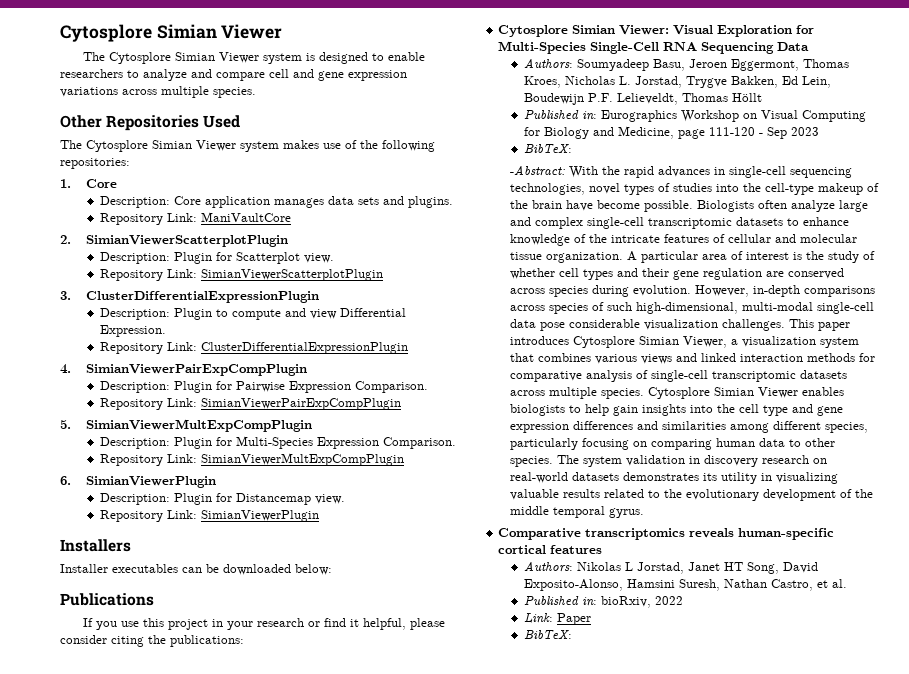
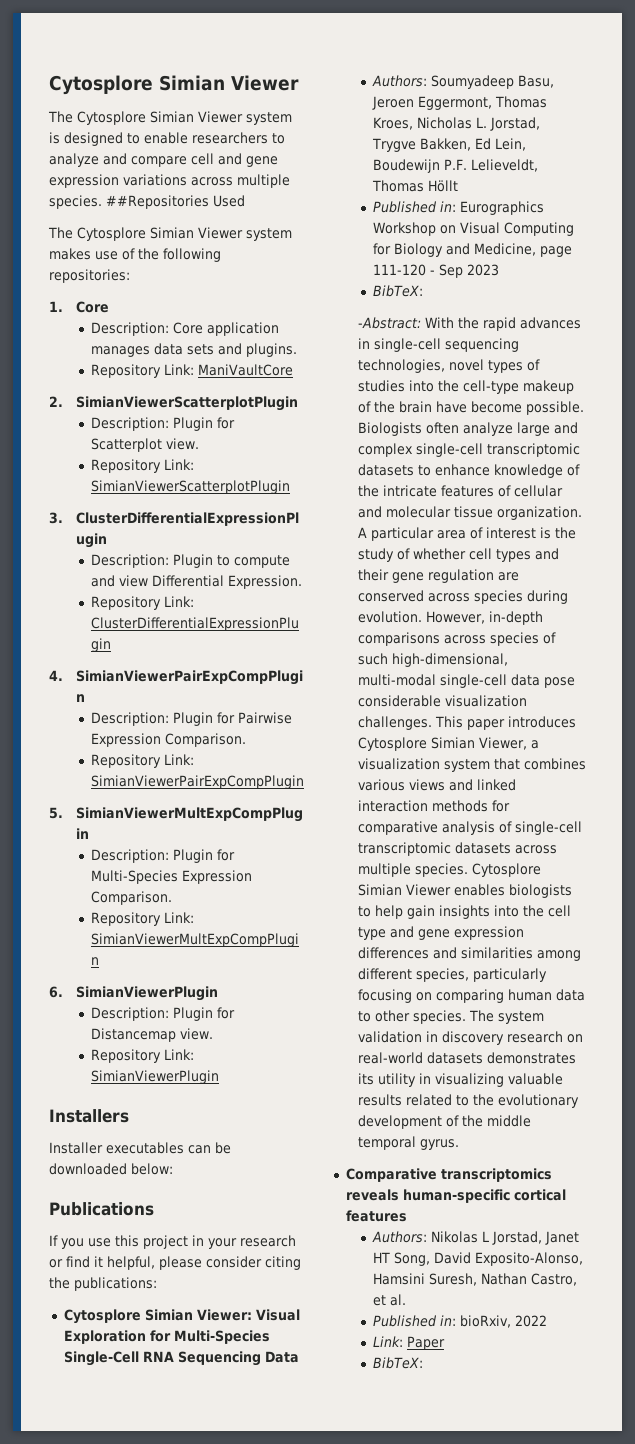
[60,115,200,131] // Other Repositories -> [106,195,209,209] ##Repositories

